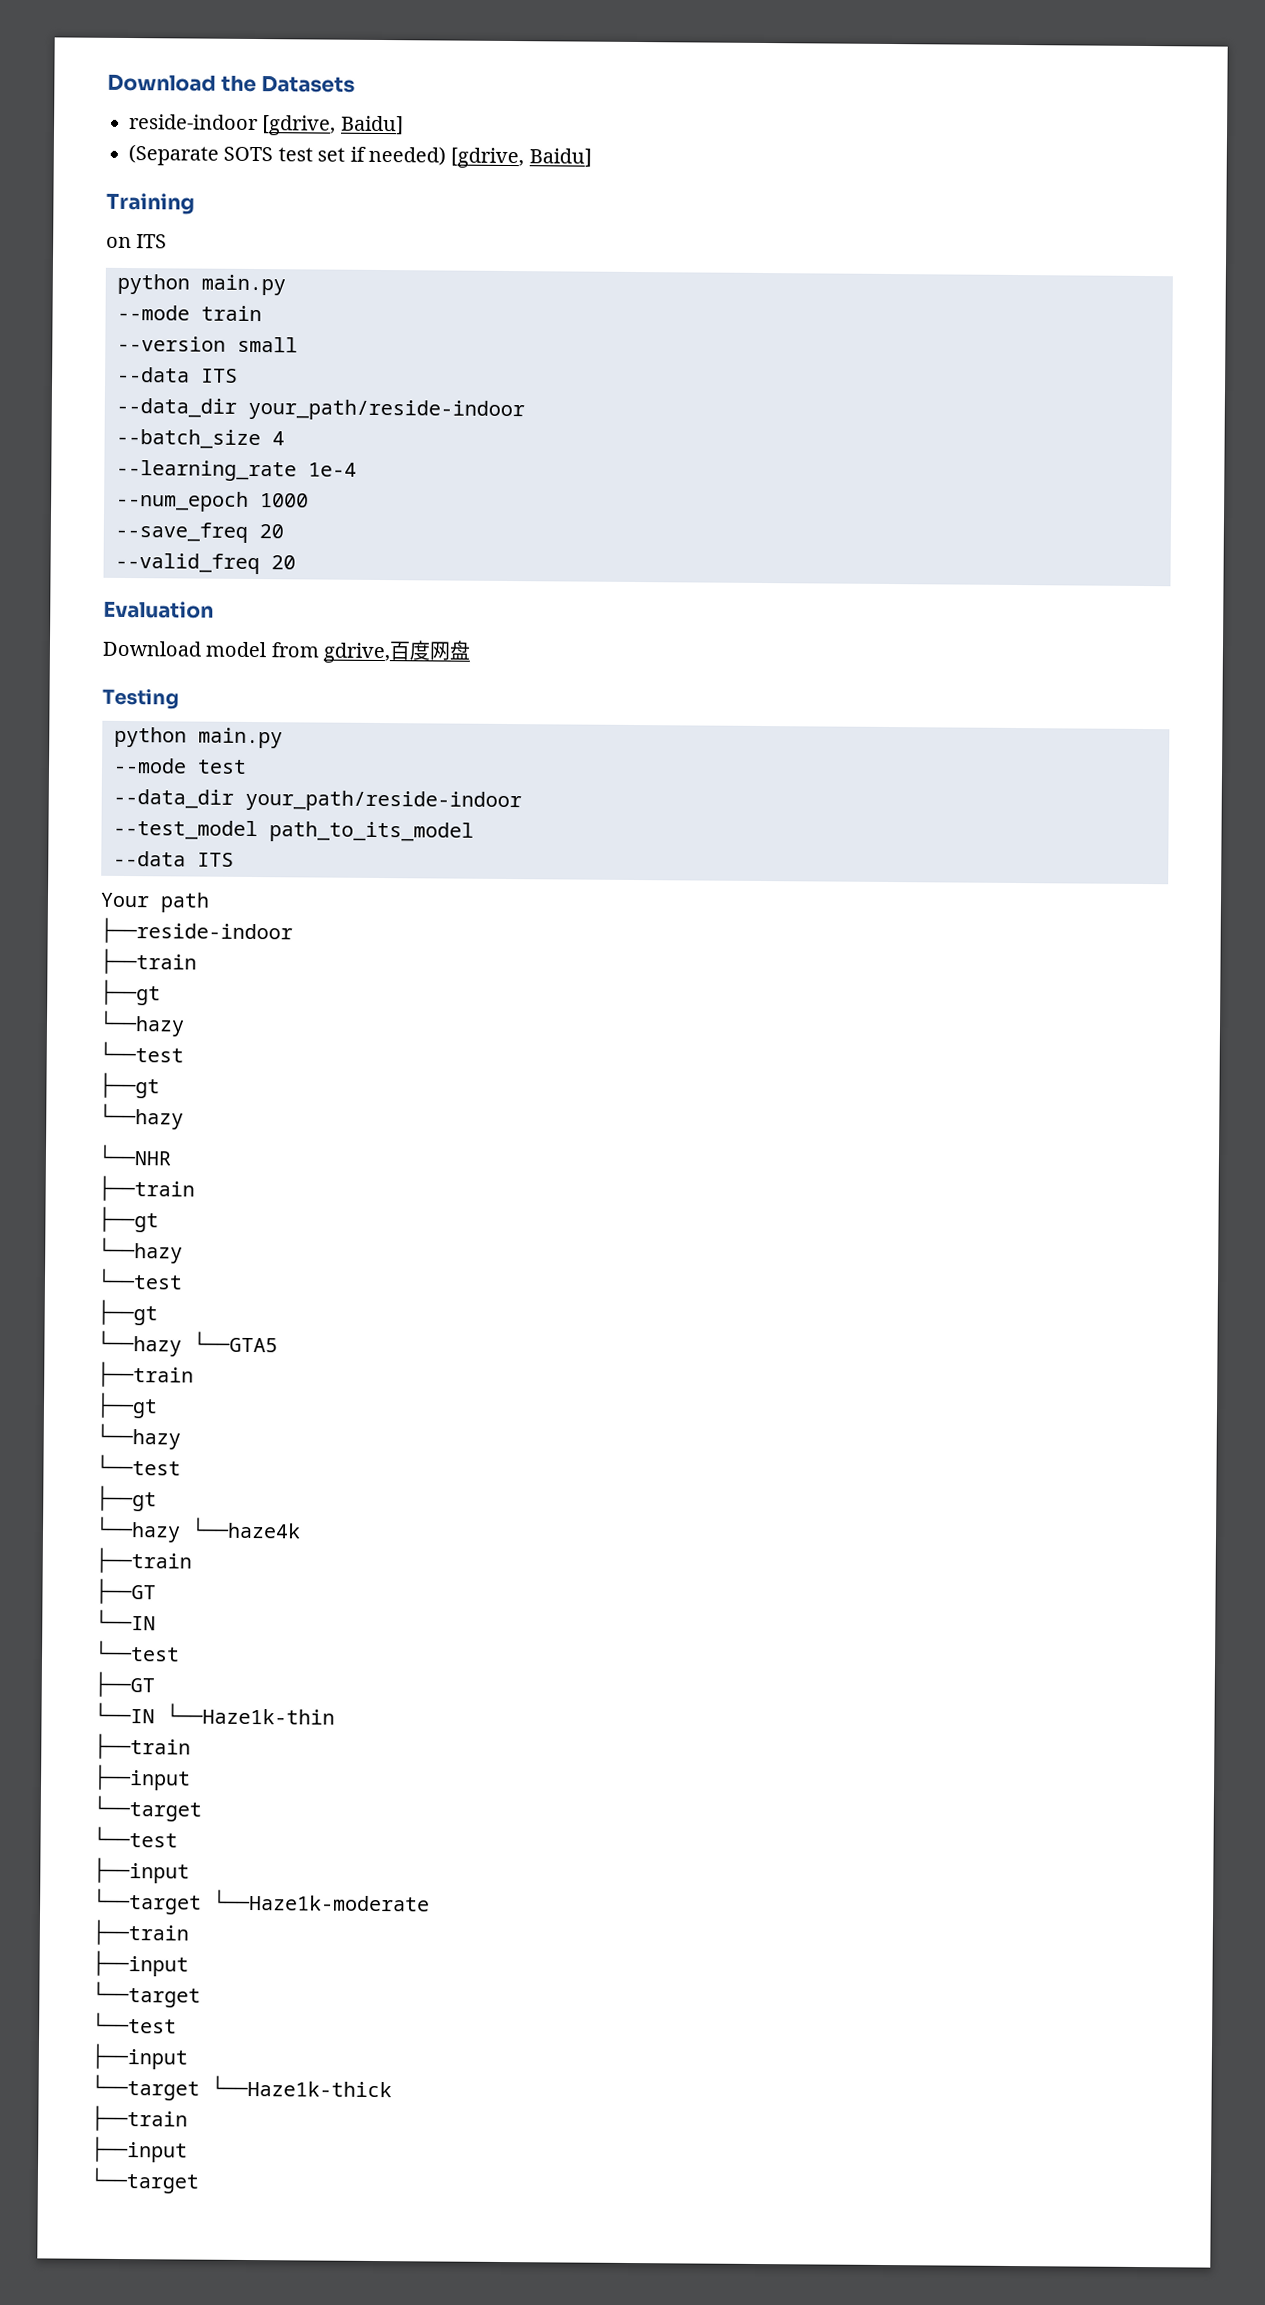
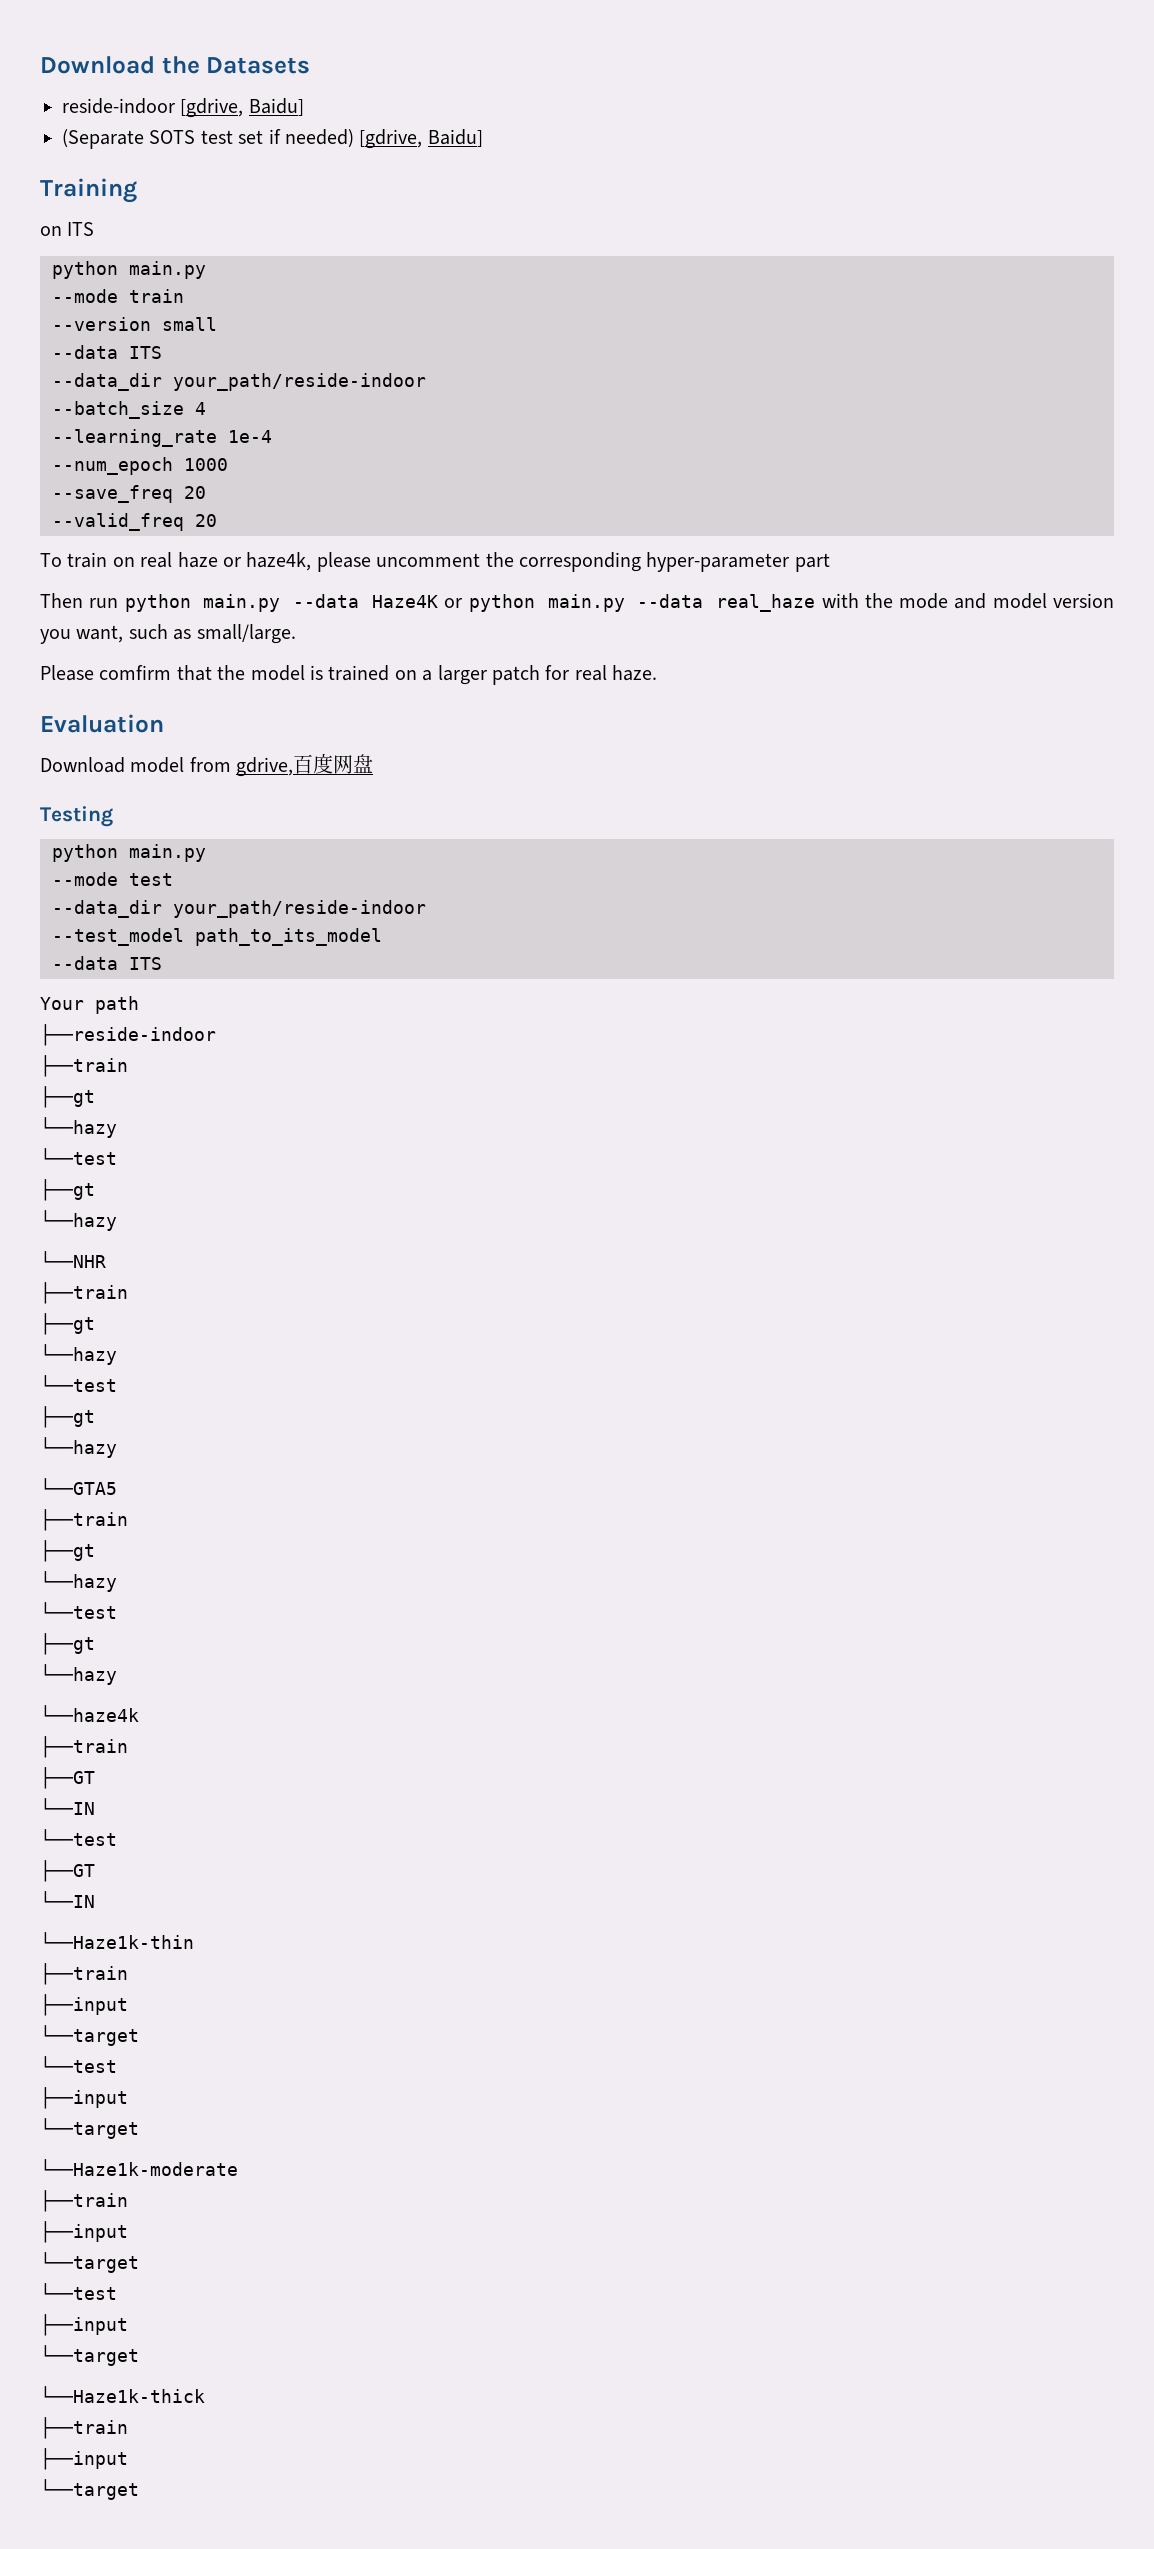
(296, 562) none -> [40,552,830,572] [40,593,1114,612] [40,624,296,644] [40,665,658,685] // To train on real haze or haze4k, please uncomment the corresponding hyper-parameter part // Then run python main.py --data Haze4K or python main.py --data real_haze with the mode and model version you want, such as small/large. // Please comfirm that the model is trained on a larger patch for real haze.
(182, 1343) none -> (117, 1447) //
(181, 1529) none -> (117, 1674) //
(155, 1713) none -> (95, 1899) //
(202, 1901) none -> (139, 2128) //
(200, 2087) none -> (139, 2355) //

